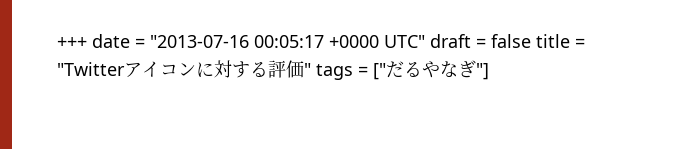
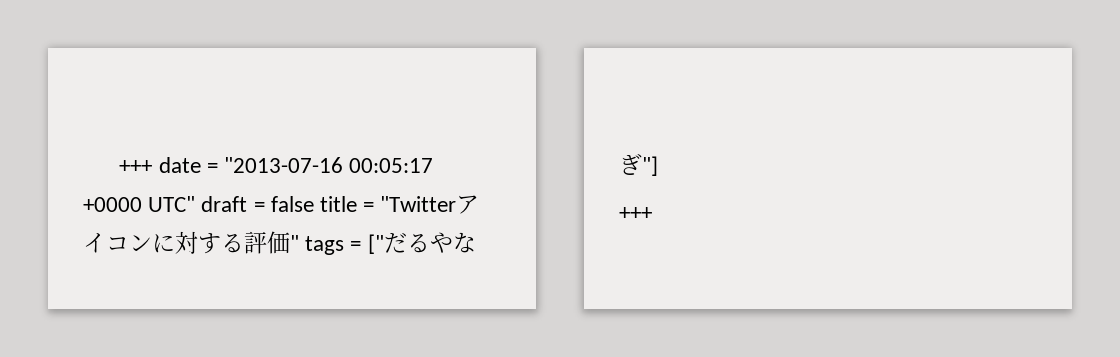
(489, 71) none -> [619,207,652,220] // +++

